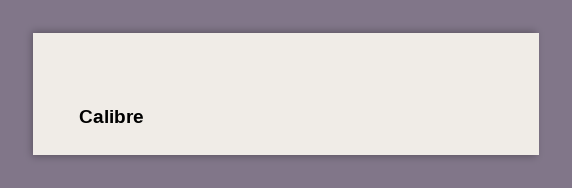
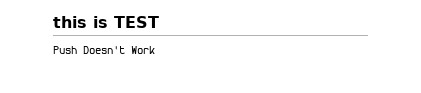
[79,110,144,123] Calibre -> [53,16,159,28] [53,46,155,54] this is TEST // Push Doesn't Work

